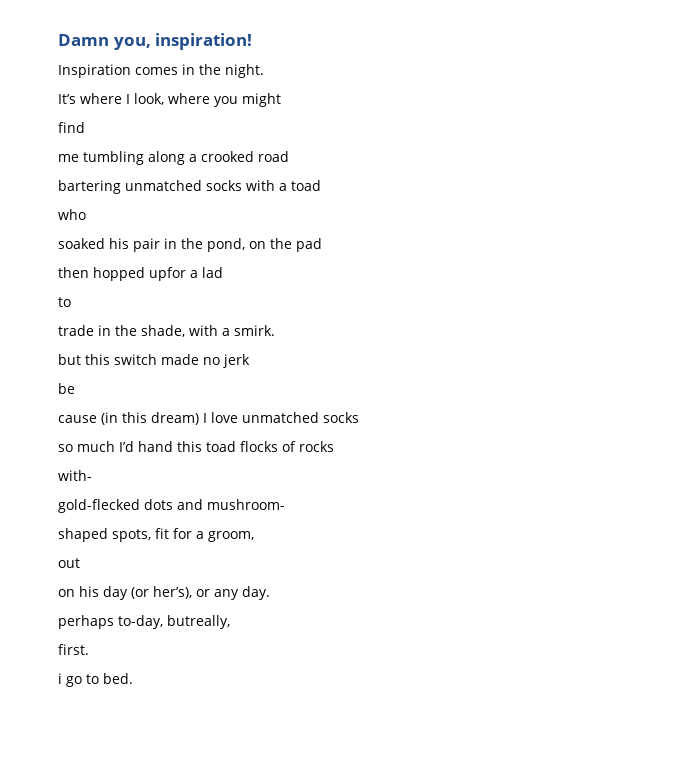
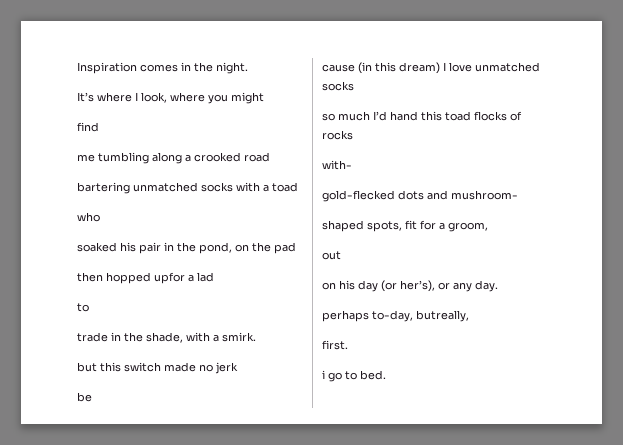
[58,33,253,50] Damn you, inspiration! // -> (77, 68) none

